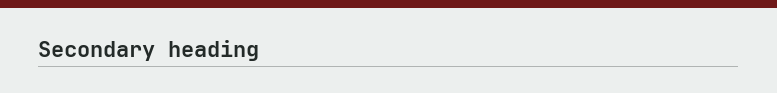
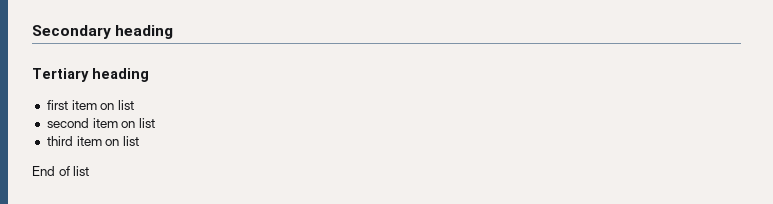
(259, 50) none -> [32,68,149,82] [46,100,134,110] [46,118,155,128] [46,136,139,146] [32,166,90,176] // Tertiary heading // first item on list // second item on list // third item on list // End of list

